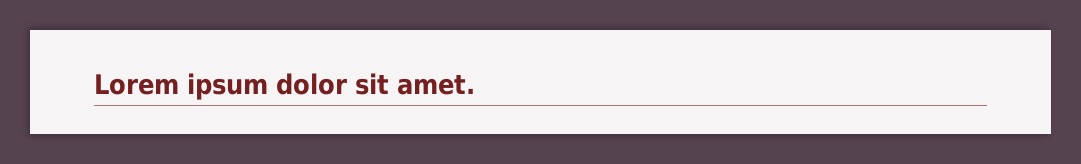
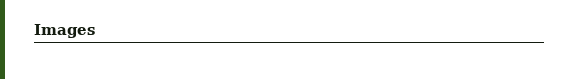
[94,73,475,100] Lorem ipsum dolor sit amet. -> [34,24,95,38] Images

